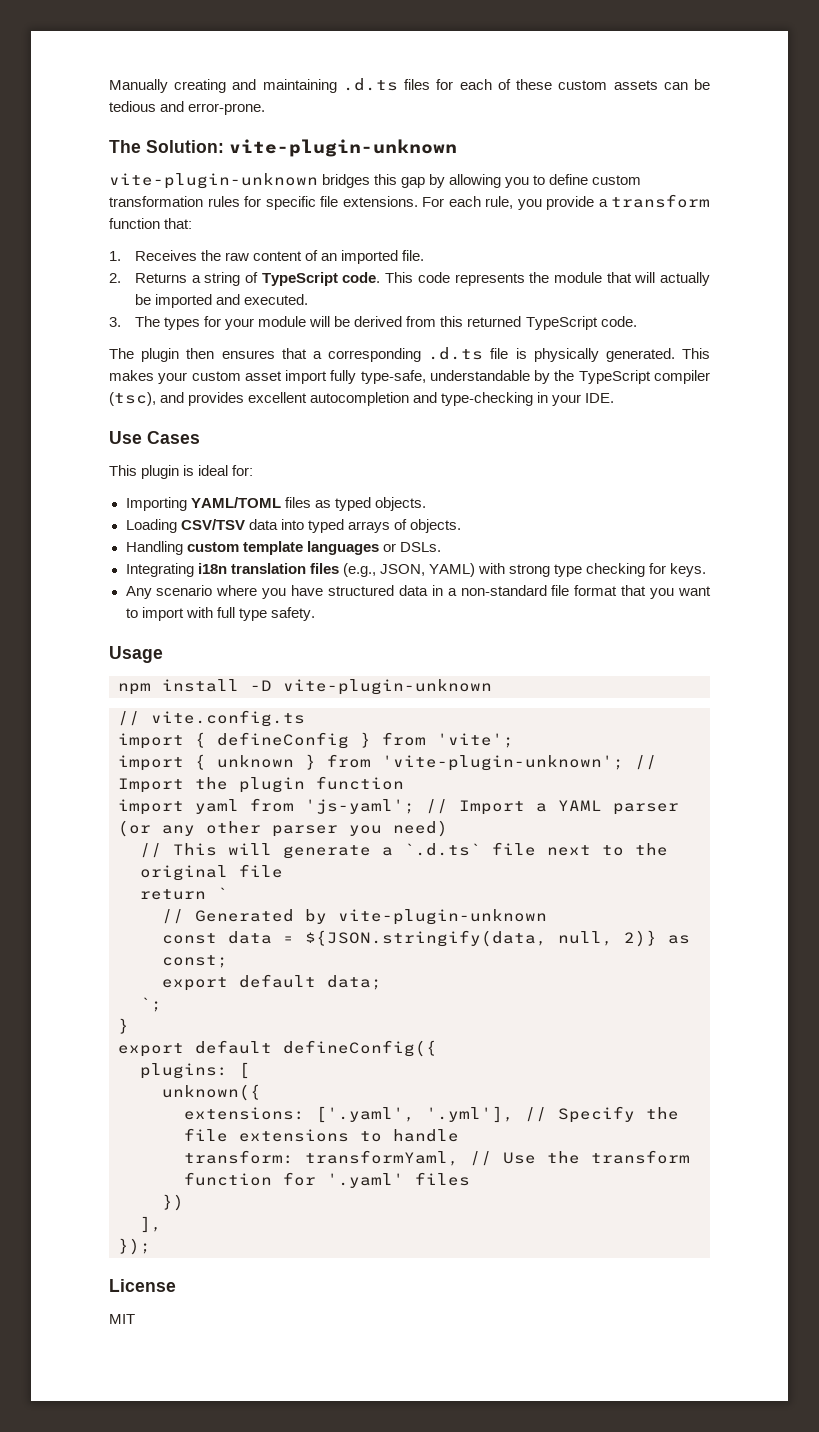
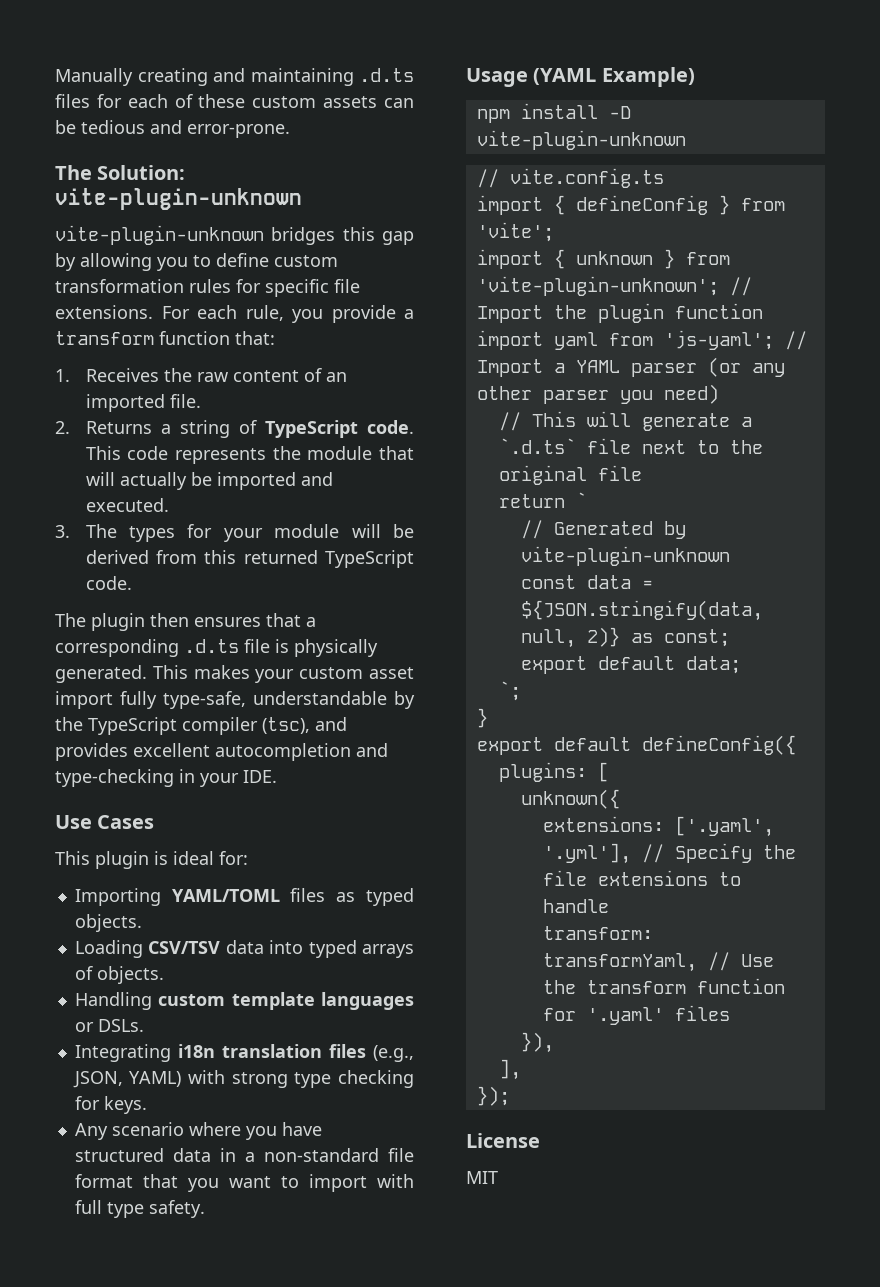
(163, 654) none -> [533,67,695,87] (YAML Example)
[162,1194,184,1211] }) -> [520,1032,554,1053] }),

